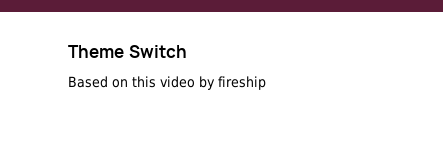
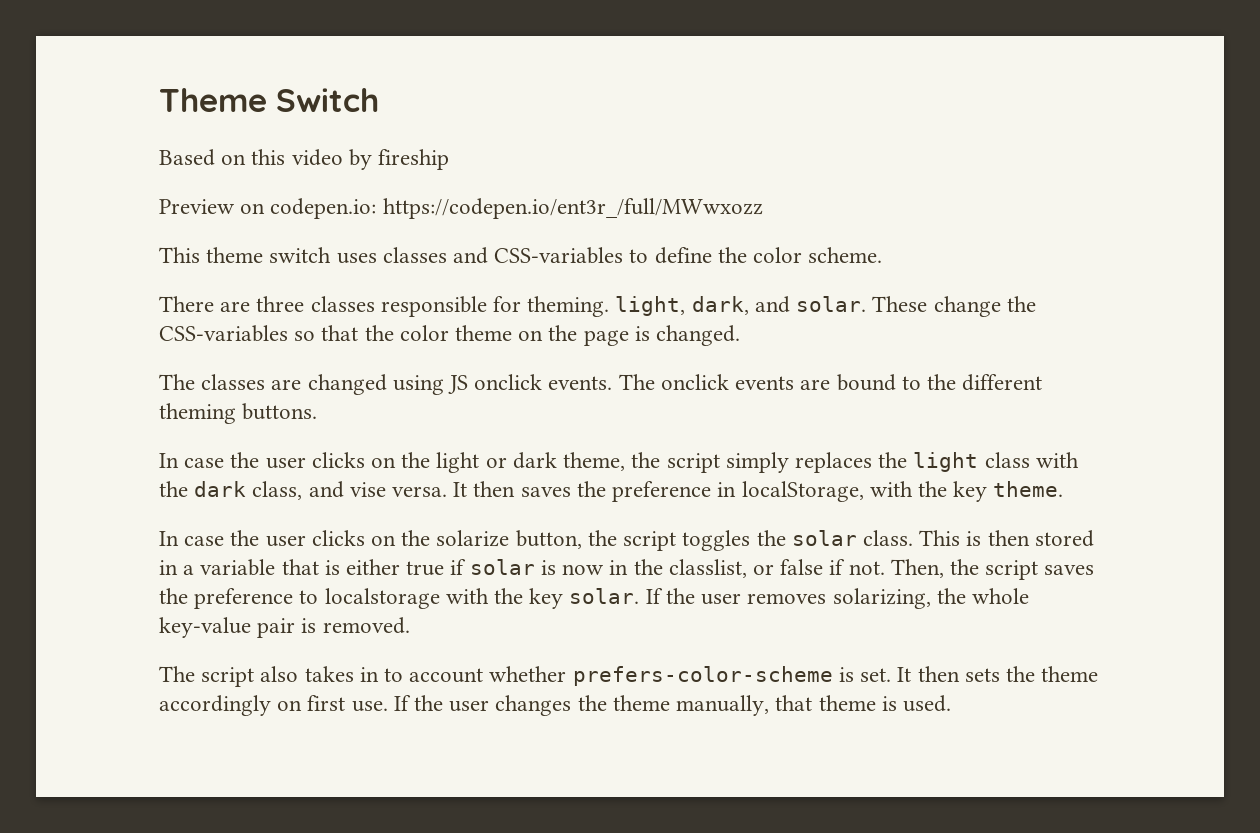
(266, 83) none -> [159,198,763,219] [159,247,883,264] [159,296,1036,317] [159,325,741,346] [159,374,1043,395] [159,403,318,424] [159,452,1079,473] [159,481,1064,502] [159,530,1094,551] [159,559,1095,580] [159,588,1029,609] [159,617,410,638] [159,666,1099,687] [159,695,951,716] // Preview on codepen.io: https://codepen.io/ent3r_/full/MWwxozz // This theme switch uses classes and CSS-variables to define the color scheme. // There are three classes responsible for theming. light, dark, and solar. These change the CSS-variables so that the color theme on the page is changed. // The classes are changed using JS onclick events. The onclick events are bound to the different theming buttons. // In case the user clicks on the light or dark theme, the script simply replaces the light class with the dark class, and vise versa. It then saves the preference in localStorage, with the key theme. // In case the user clicks on the solarize button, the script toggles the solar class. This is then stored in a variable that is either true if solar is now in the classlist, or false if not. Then, the script saves the preference to localstorage with the key solar. If the user removes solarizing, the whole key-value pair is removed. // The script also takes in to account whether prefers-color-scheme is set. It then sets the theme accordingly on first use. If the user changes the theme manually, that theme is used.

